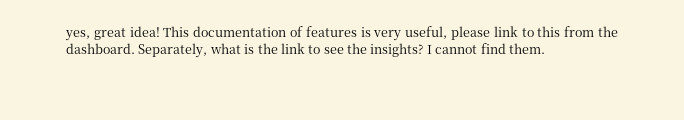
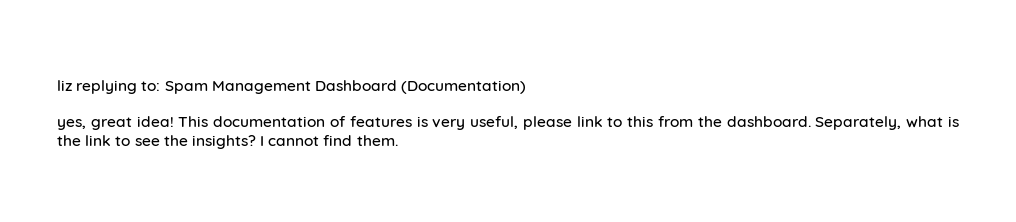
(65, 35) none -> [57,80,527,94] liz replying to: Spam Management Dashboard (Documentation) //

